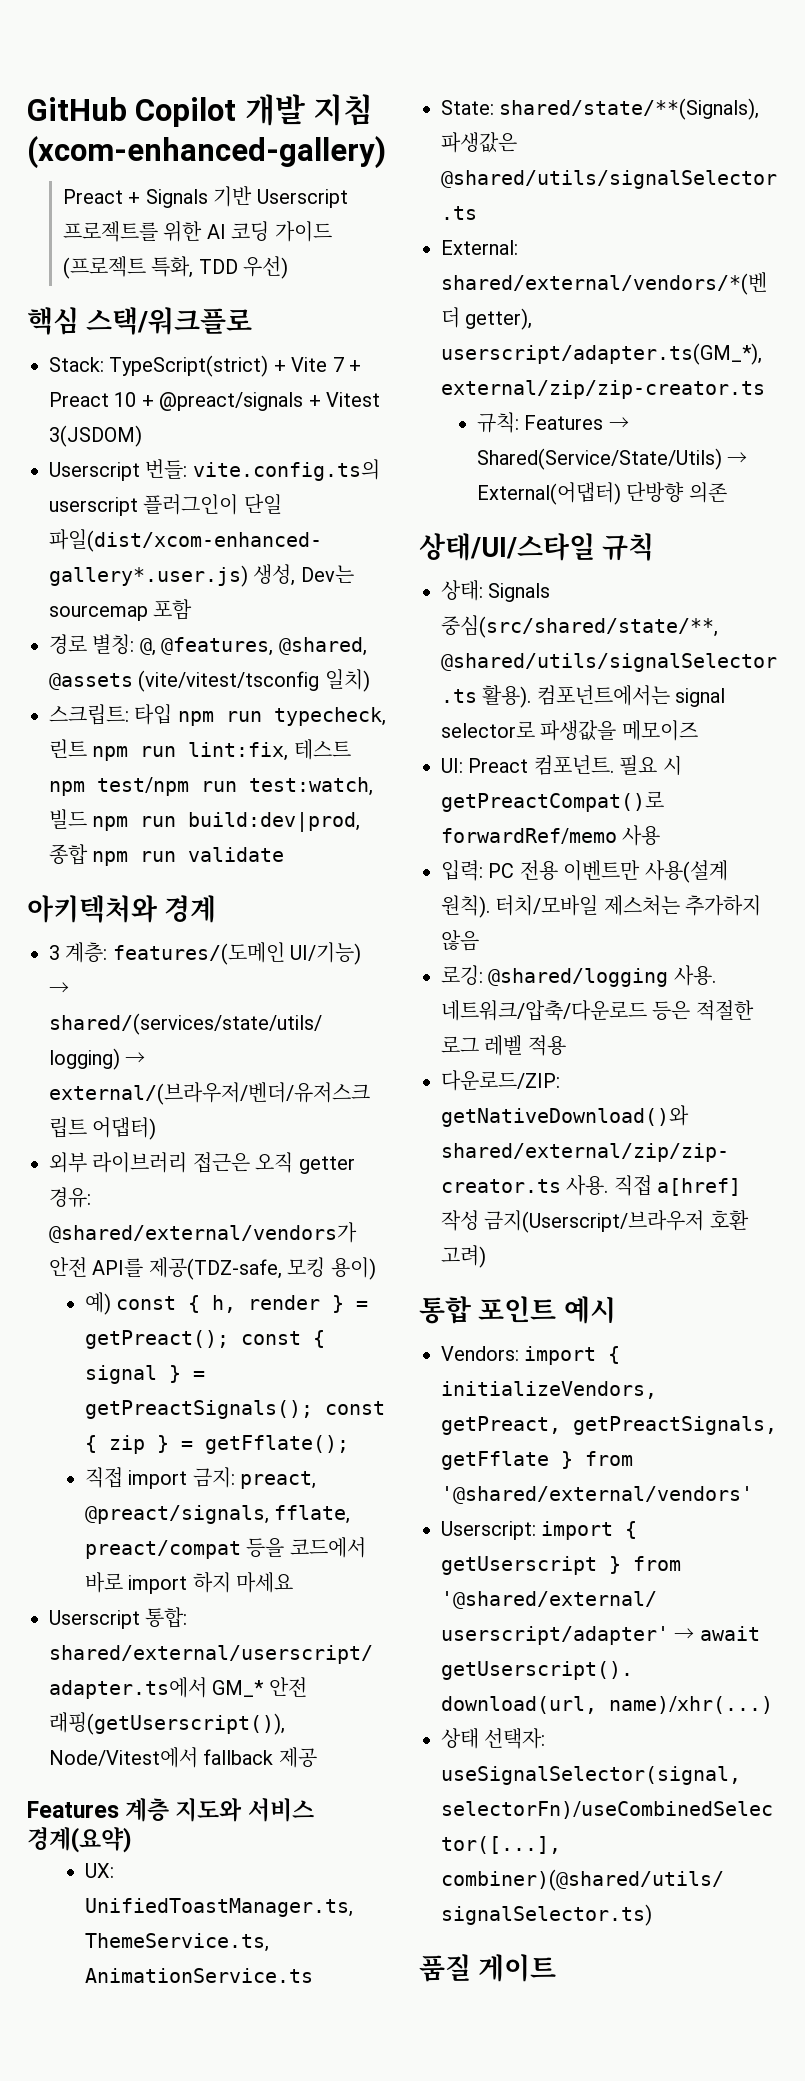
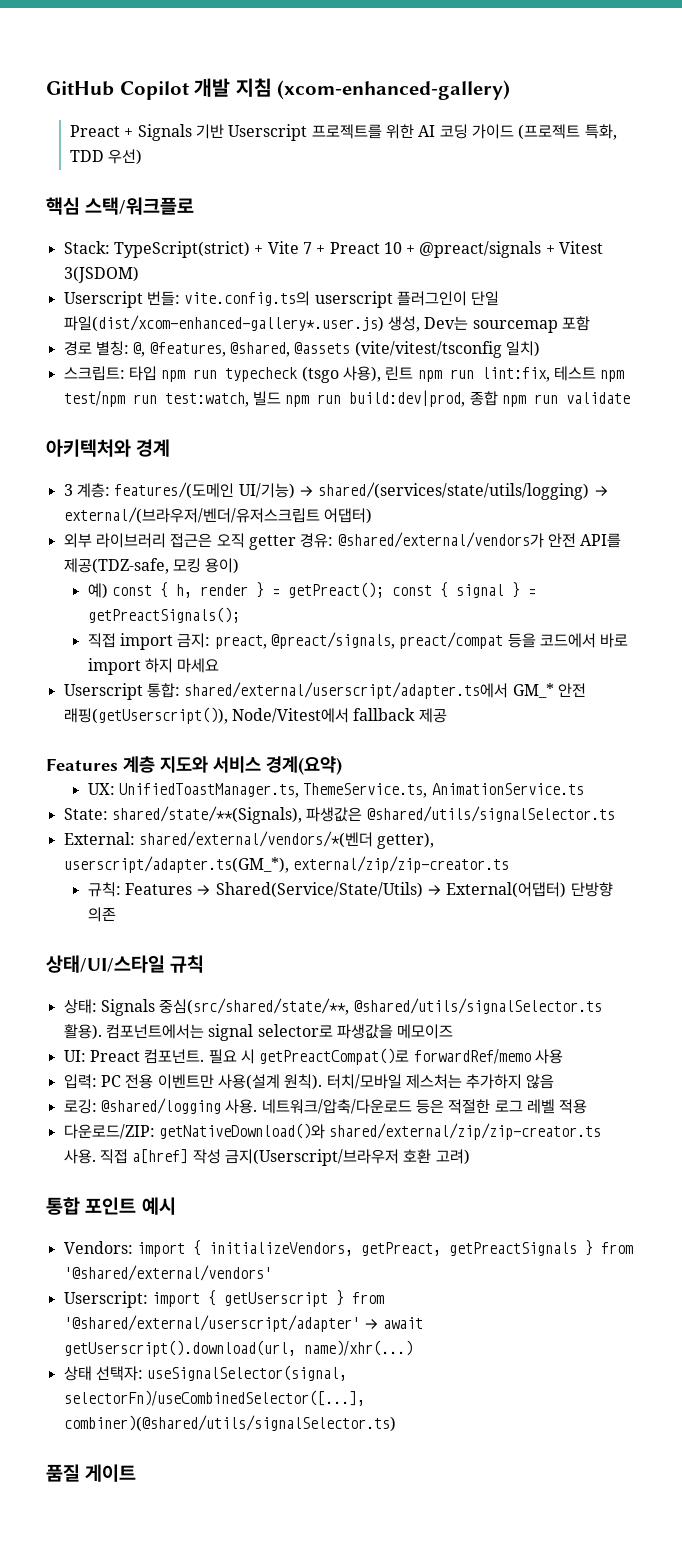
[273,707,386,726] typecheck, -> [225,366,381,383] typecheck (tsgo 사용),
[325,1401,386,1415] [85,1435,350,1454] const { zip } = getFflate(); -> (240, 615) none
[274,1505,351,1524] fflate, -> (395, 640) none
[573,1416,777,1435] [441,1451,549,1470] getPreactSignals, getFflate -> [448,1242,577,1256] getPreactSignals

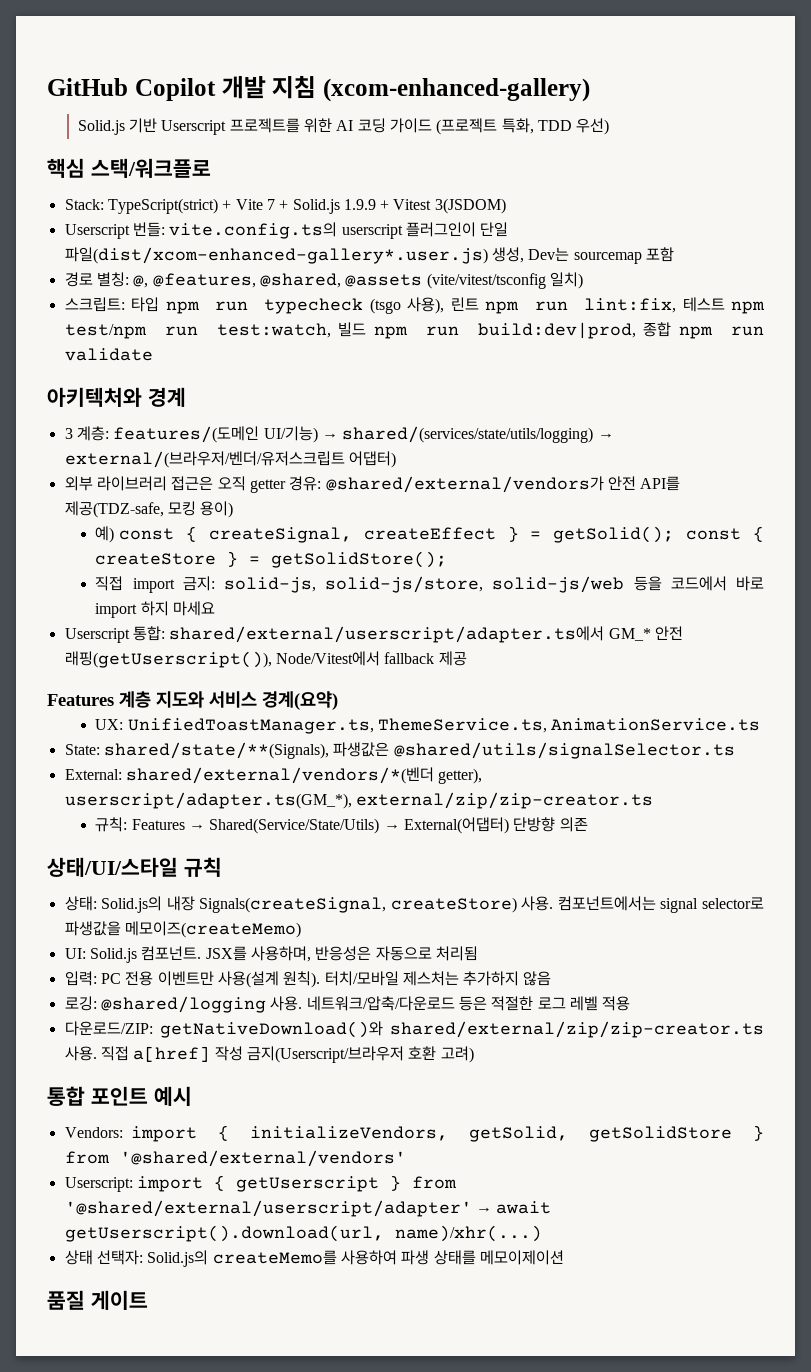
[70,124,192,141] Preact + Signals -> [77,120,125,135] Solid.js
[329,241,542,258] Preact 10 + @preact/signals -> [292,199,376,214] Solid.js 1.9.9
[175,582,536,598] [87,607,240,623] h, render } = getPreact(); const { signal } = getPreactSignals(); -> [208,526,764,543] [95,551,448,568] createSignal, createEffect } = getSolid(); const { createStore } = getSolidStore();
[214,632,504,649] preact, @preact/signals, preact/compat -> [224,576,625,593] solid-js, solid-js/store, solid-js/web
[100,998,602,1016] [63,1024,102,1040] Signals 중심(src/shared/state/**, @shared/utils/signalSelector.ts 활용). -> [101,896,554,913] Solid.js의 내장 Signals(createSignal, createStore) 사용.
[397,1024,454,1039] 메모이즈 -> [124,921,301,938] 메모이즈(createMemo)
[89,1048,563,1065] Preact 컴포넌트. 필요 시 getPreactCompat()로 forwardRef/memo 사용 -> [89,946,478,963] Solid.js 컴포넌트. JSX를 사용하며, 반응성은 자동으로 처리됨
[360,1242,577,1256] getPreact, getPreactSignals -> [468,1126,732,1142] getSolid, getSolidStore
[147,1365,348,1381] [63,1390,365,1406] [63,1415,396,1432] useSignalSelector(signal, selectorFn)/useCombinedSelector([...], combiner)(@shared/utils/signalSelector.ts) -> [147,1250,564,1267] Solid.js의 createMemo를 사용하여 파생 상태를 메모이제이션

